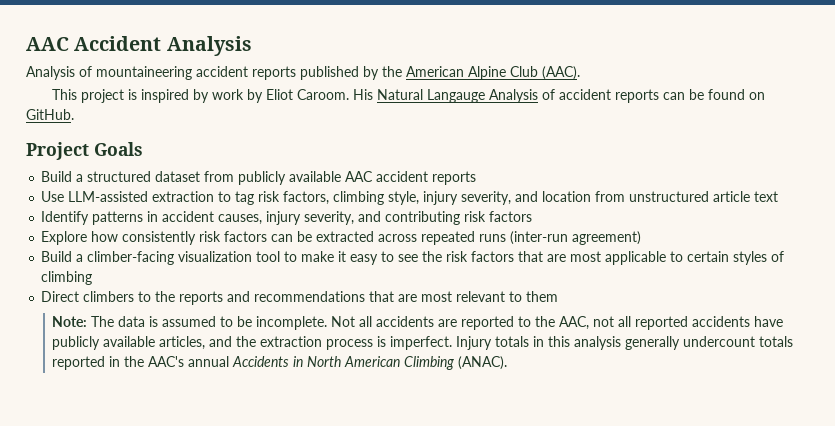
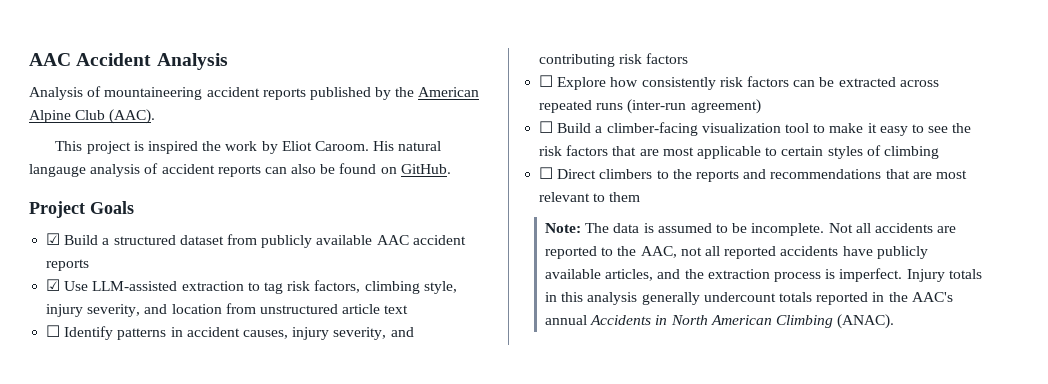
[193,89,210,103] by -> [202,141,222,151] the
[377,89,539,103] Natural Langauge Analysis -> [398,141,442,151] [29,164,141,177] natural langauge analysis
(686, 96) none -> [291,164,317,174] also
(143, 149) none -> [46,233,61,245] ☑
(477, 178) none -> [46,279,61,291] ☑
(779, 196) none -> [46,325,61,337] ☐
(533, 216) none -> [539,75,554,87] ☐
(642, 238) none -> [539,121,554,133] ☐
(93, 278) none -> [539,167,554,179] ☐

